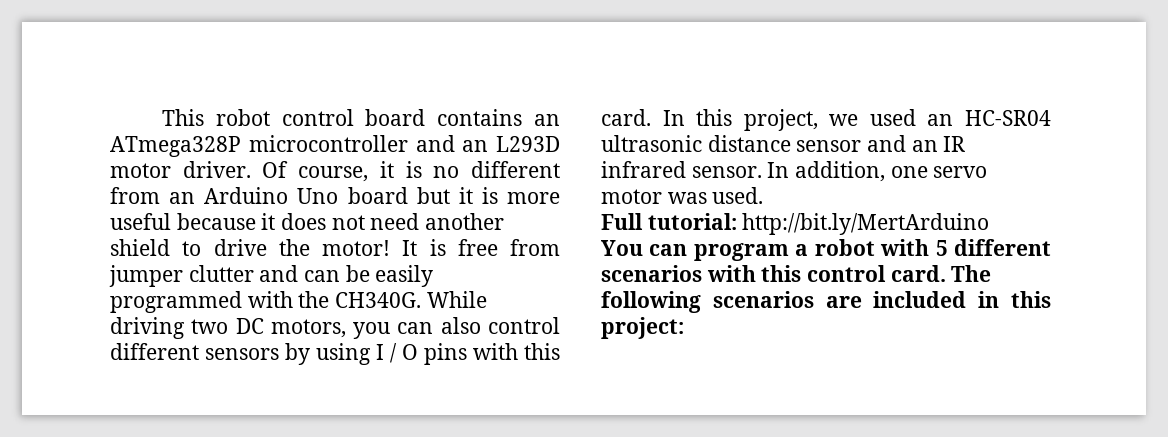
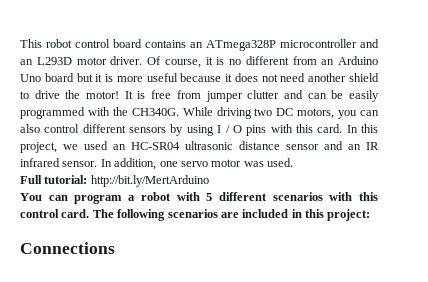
(684, 328) none -> [20,242,115,254] // Connections

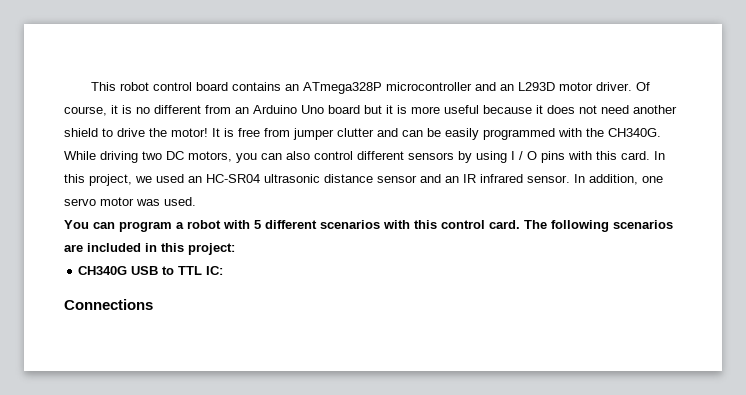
[20,175,209,187] // Full tutorial: http://bit.ly/MertArduino -> (196, 201) none
(371, 215) none -> [78,266,224,275] // CH340G USB to TTL IC:

